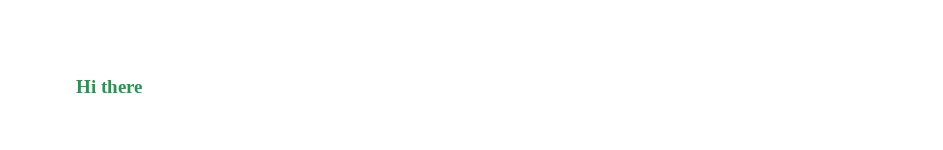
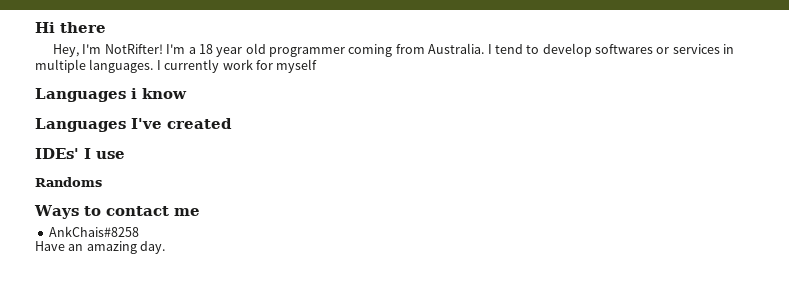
(143, 86) none -> [53,43,735,57] [35,59,318,73] [35,88,187,102] [35,118,232,132] [35,148,125,159] [35,177,102,187] [34,205,200,219] [48,226,139,237] [35,241,166,254] // Hey, I'm NotRifter! I'm a 18 year old programmer coming from Australia. I tend to develop softwares or services in multiple languages. I currently work for myself // Languages i know // Languages I've created // IDEs' I use // Randoms // Ways to contact me // AnkChais#8258 // Have an amazing day.

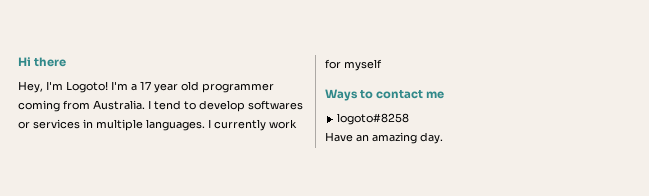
[104,44,163,54] NotRifter! -> [66,81,108,93] Logoto!
[198,44,213,54] 18 -> [140,81,151,90] 17
[35,88,187,102] [35,118,232,132] [35,148,125,159] [35,177,102,187] // Languages i know // Languages I've created // IDEs' I use // Randoms -> (382, 65) none
[48,226,139,237] AnkChais#8258 -> [337,113,410,125] logoto#8258

